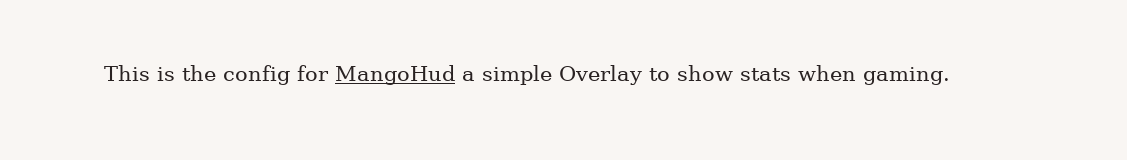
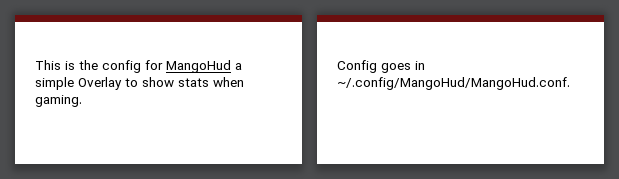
(950, 76) none -> [337,60,425,73] [337,77,570,90] // Config goes in ~/.config/MangoHud/MangoHud.conf.

